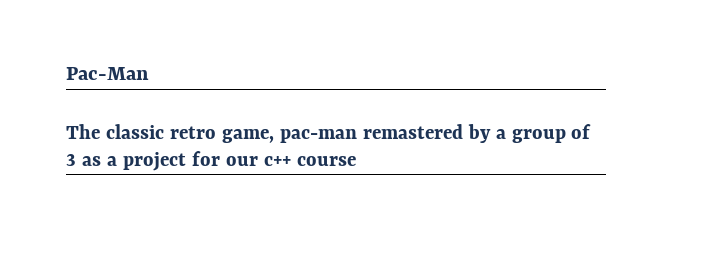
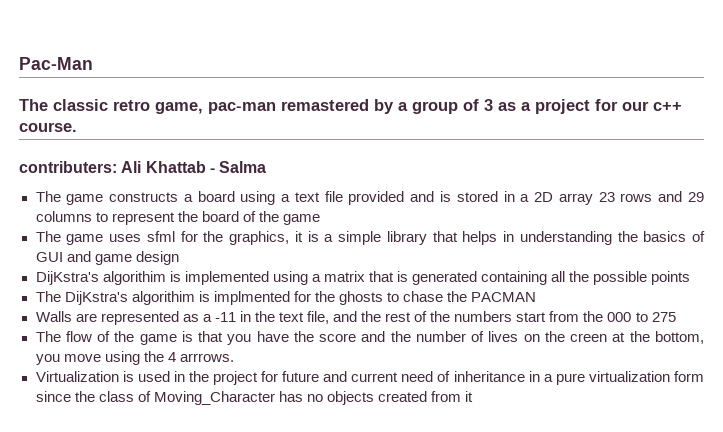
[296,156,356,166] course -> [19,122,77,132] [19,161,267,173] [35,191,704,205] [35,211,320,225] [35,231,705,245] [35,251,179,265] [35,271,691,285] [35,291,537,305] [35,311,676,325] [35,331,705,345] [35,351,234,365] [35,371,704,385] [35,391,474,405] course. // contributers: Ali Khattab - Salma // The game constructs a board using a text file provided and is stored in a 2D array 23 rows and 29 columns to represent the board of the game // The game uses sfml for the graphics, it is a simple library that helps in understanding the basics of GUI and game design // DijKstra's algorithim is implemented using a matrix that is generated containing all the possible points // The DijKstra's algorithim is implmented for the ghosts to chase the PACMAN // Walls are represented as a -11 in the text file, and the rest of the numbers start from the 000 to 275 // The flow of the game is that you have the score and the number of lives on the creen at the bottom, you move using the 4 arrrows. // Virtualization is used in the project for future and current need of inheritance in a pure virtualization form since the class of Moving_Character has no objects created from it

